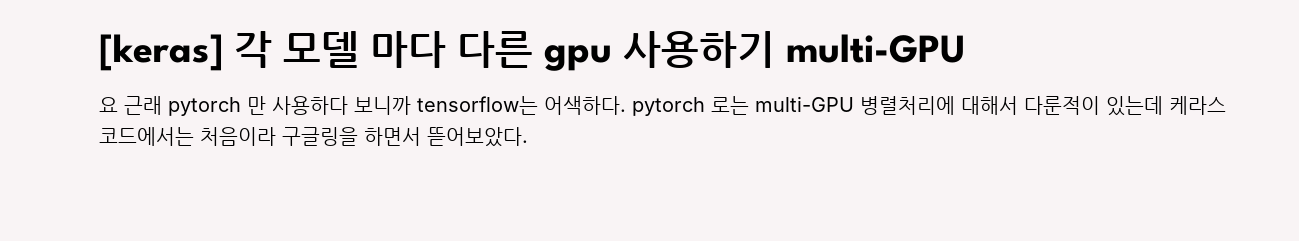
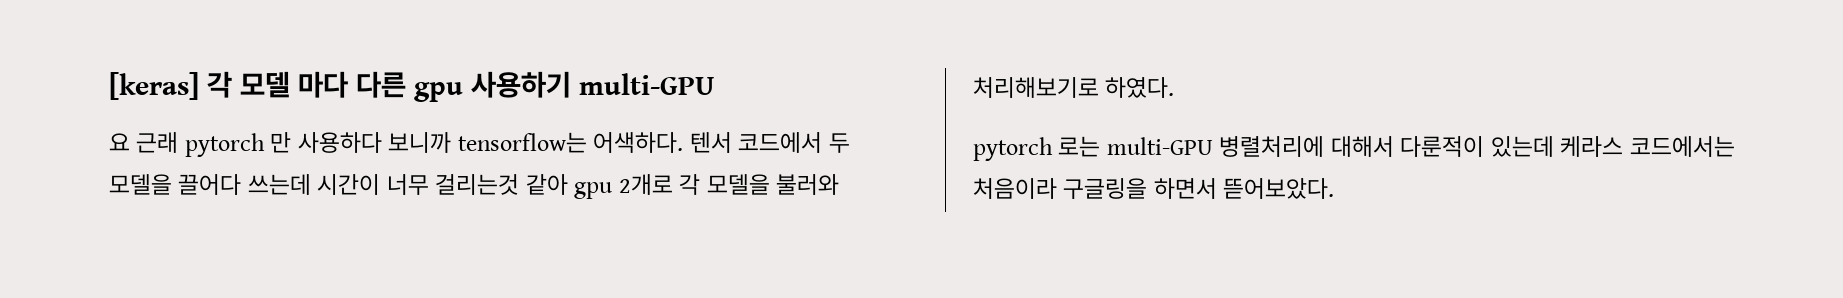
(626, 105) none -> [689,132,850,153] [109,174,840,199] [973,77,1175,98] 텐서 코드에서 두 모델을 끌어다 쓰는데 시간이 너무 걸리는것 같아 gpu 2개로 각 모델을 불러와 처리해보기로 하였다. //

